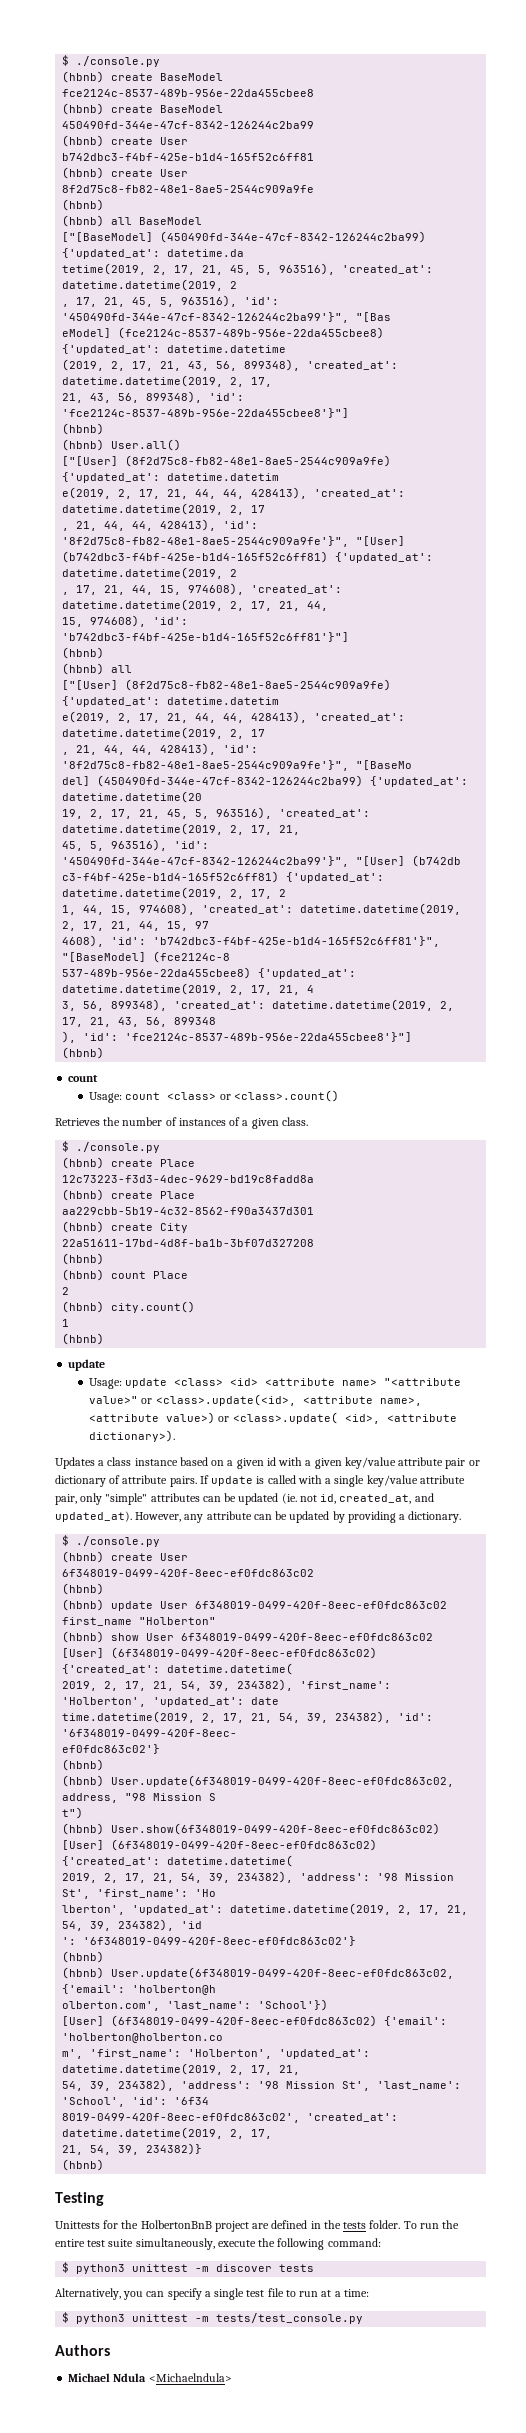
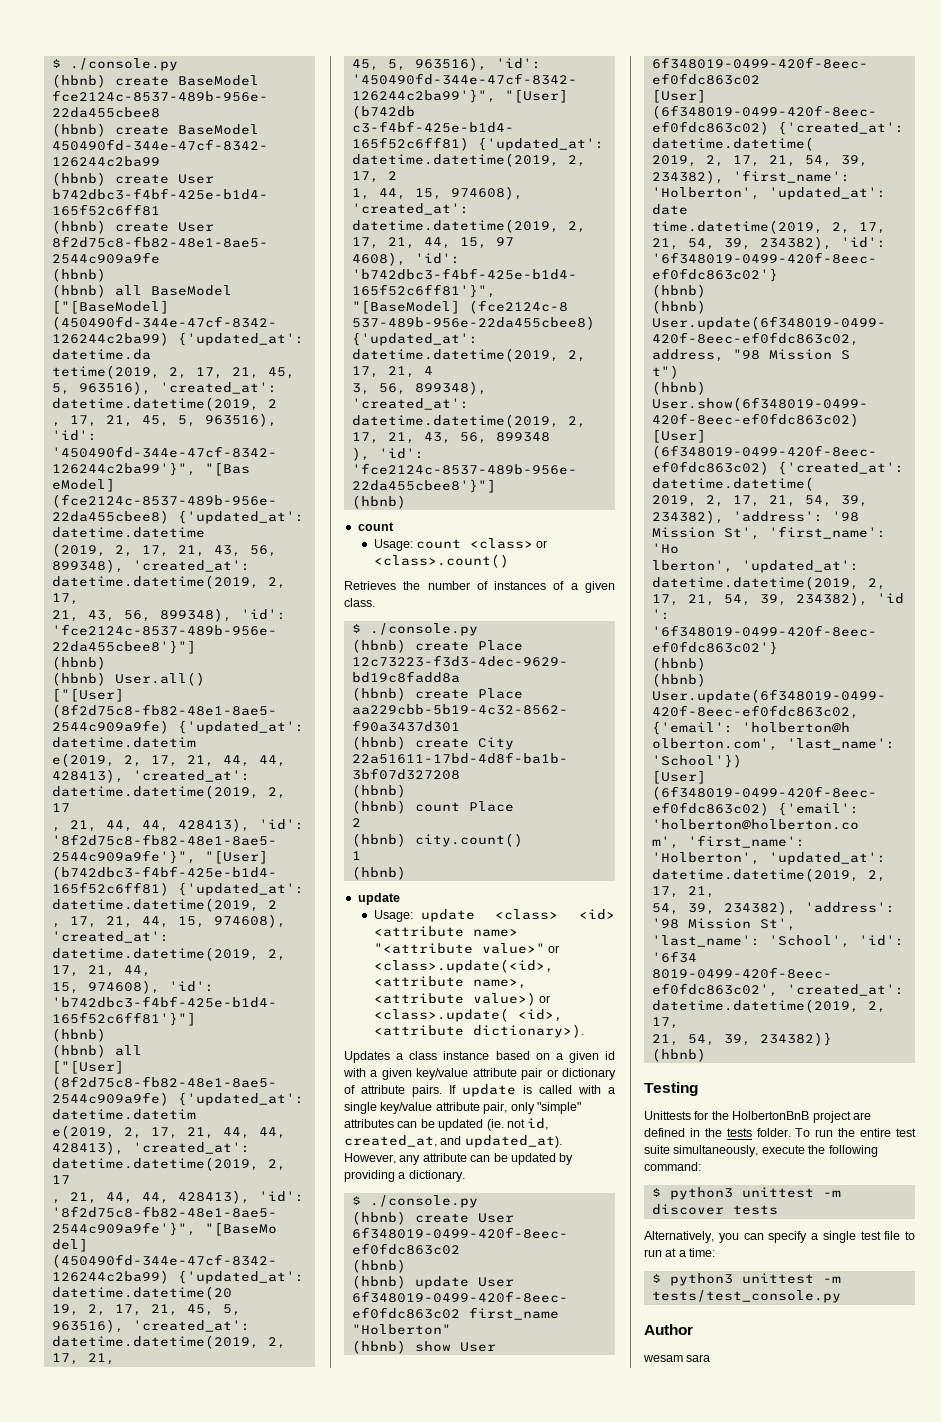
[55,2345,110,2356] [68,2373,232,2382] Authors // Michael Ndula <Michaelndula> -> [644,1324,693,1335] [643,1354,711,1362] Author // wesam sara

